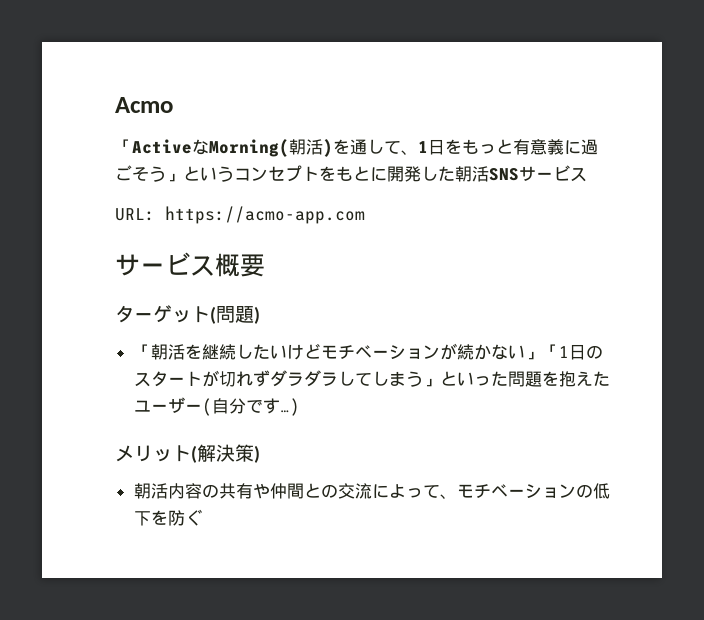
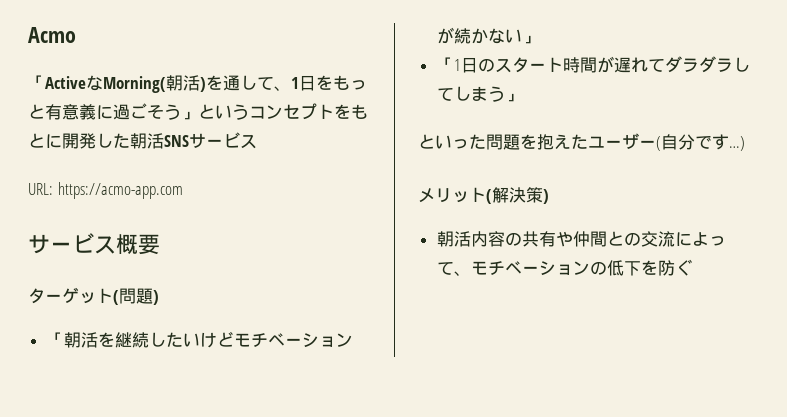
(542, 355) none -> (539, 39) //
[201,370,270,387] が切れず -> [562,56,665,73] 時間が遅れて
(440, 382) none -> (522, 97) //

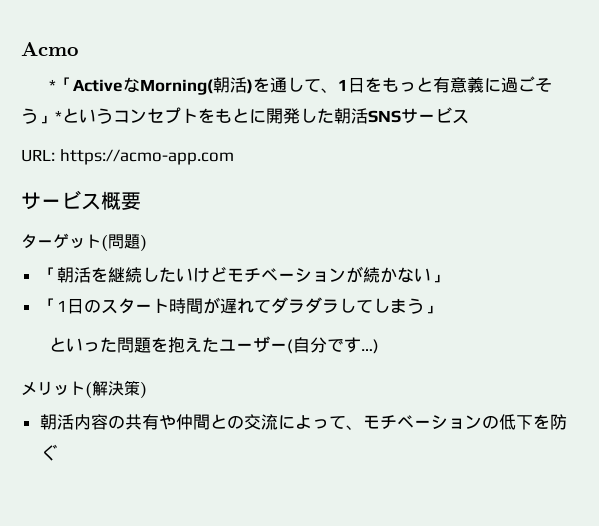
(76, 35) none -> [49,79,57,91] *
(198, 115) none -> [55,110,62,122] *

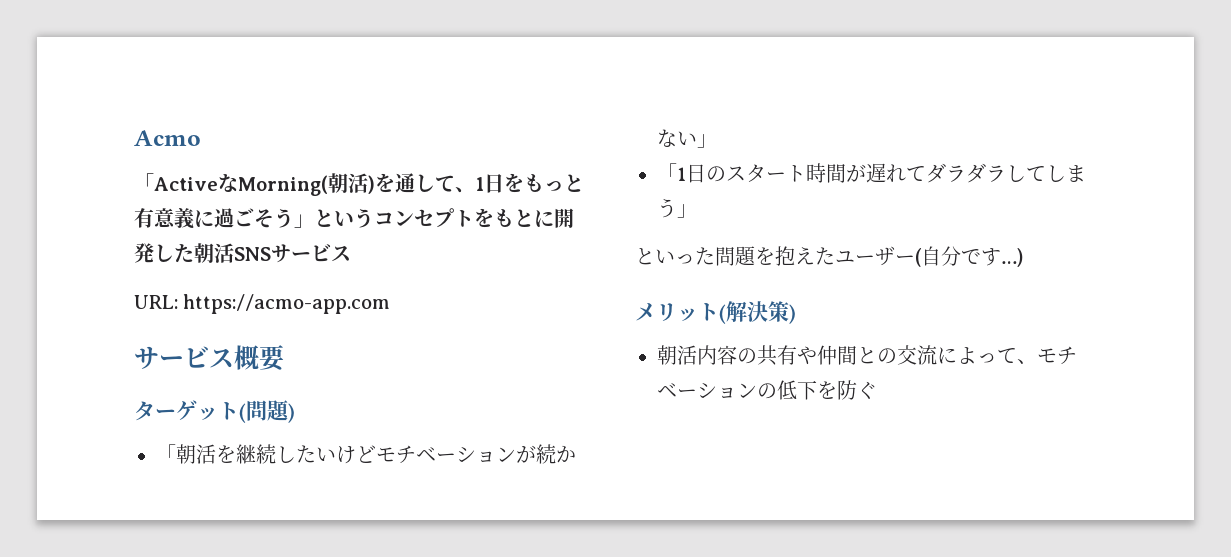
[49,79,57,91] * -> (201, 138) none
[55,110,62,122] * -> (314, 221) none

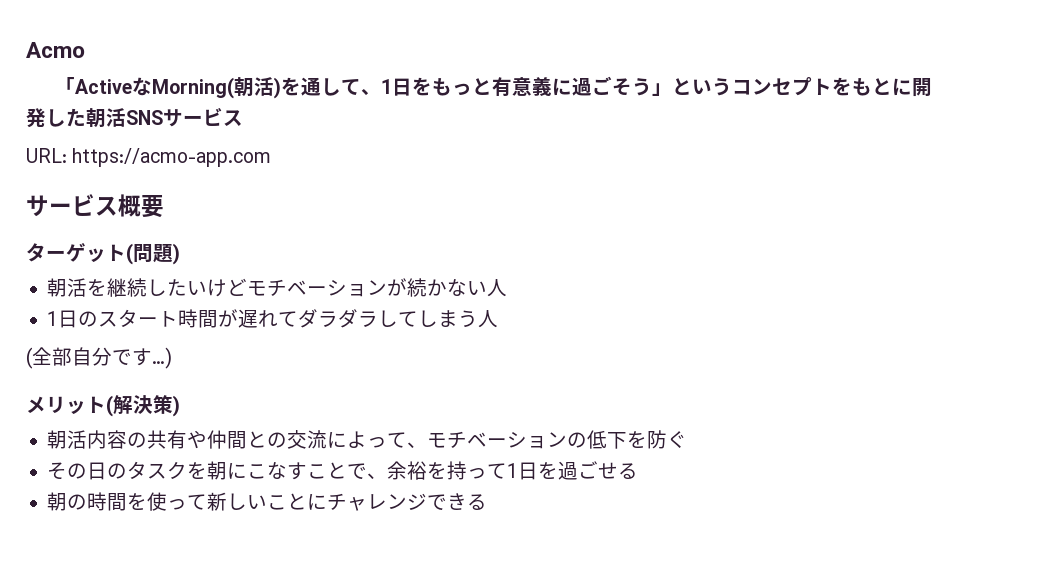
[156,444,176,462] 「 -> (180, 254) none
[697,134,717,148] [657,163,677,181] 」 // 「 -> [487,279,508,297] 人 //
[677,204,697,218] [635,246,922,267] 」 // といった問題を抱えたユーザー( -> [478,310,499,328] [26,347,72,369] 人 // (全部
(877, 390) none -> [47,461,639,480] [47,492,488,511] // その日のタスクを朝にこなすことで、余裕を持って1日を過ごせる // 朝の時間を使って新しいことにチャレンジできる

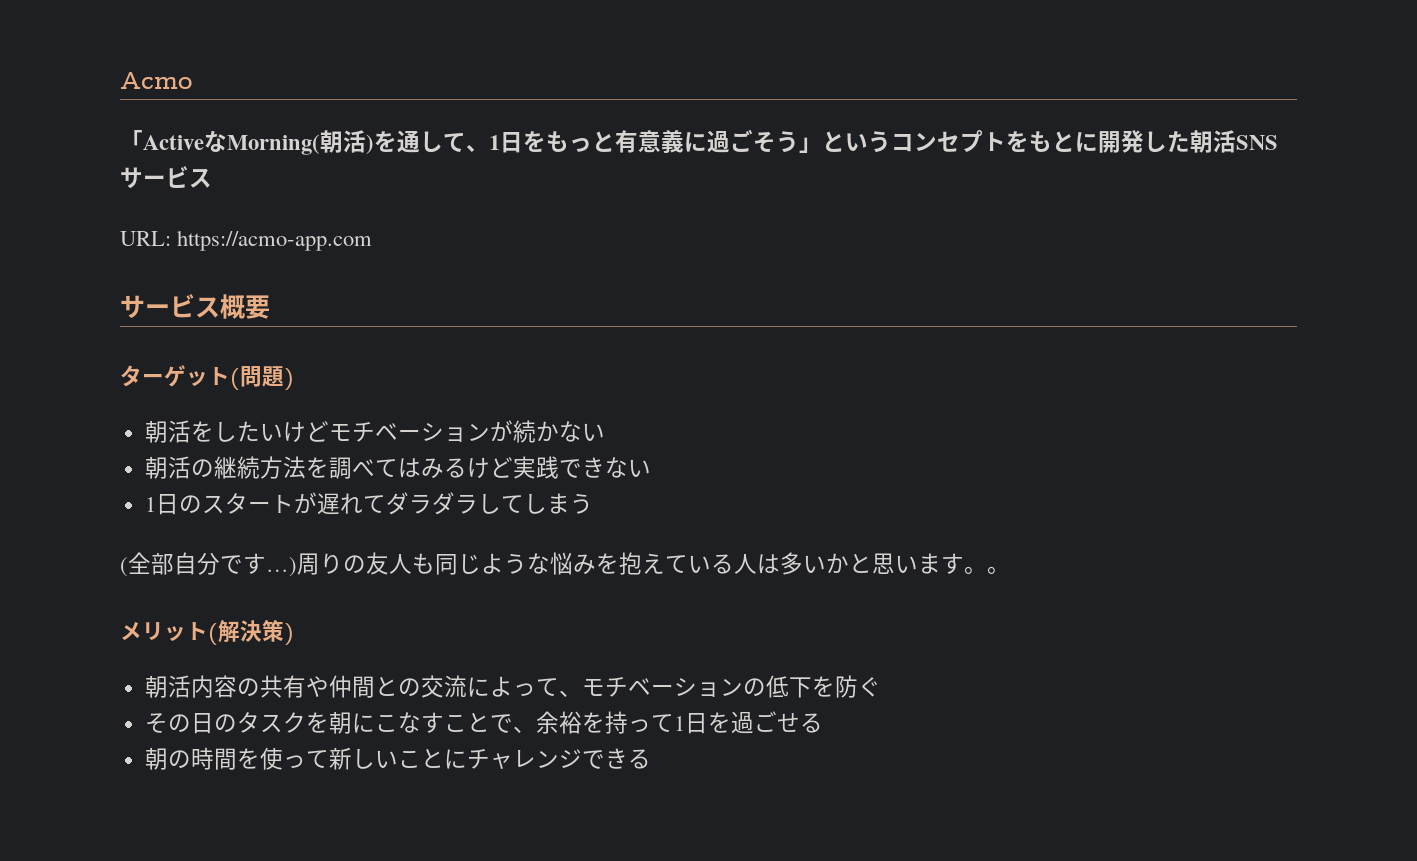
[107,278,148,297] 継続 -> (214, 431) none
[487,279,508,297] 人 -> [144,456,651,479] // 朝活の継続方法を調べてはみるけど実践できない
[178,309,219,328] 時間 -> (294, 503) none
[478,310,499,328] 人 -> (593, 503) none
(172, 358) none -> [297,552,1010,575] 周りの友人も同じような悩みを抱えている人は多いかと思います。。

